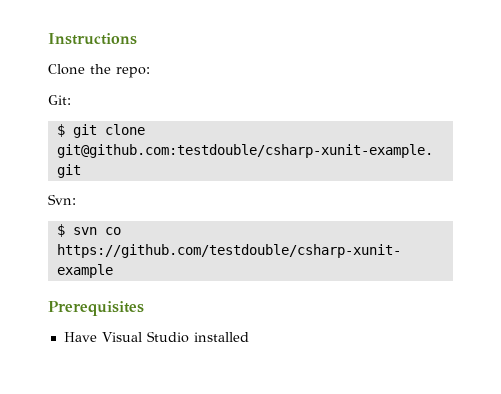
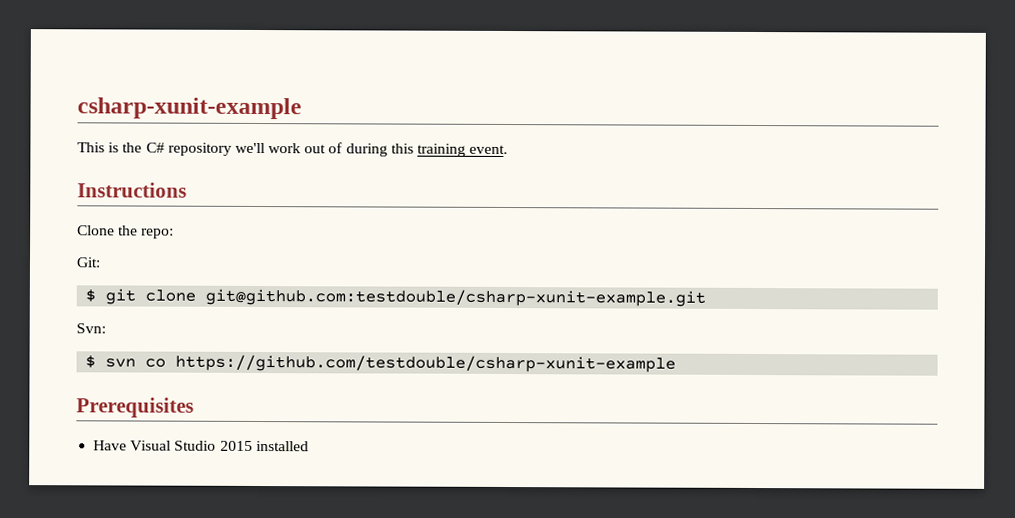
(48, 39) none -> [77,97,302,120] [77,142,509,157] csharp-xunit-example // This is the C# repository we'll work out of during this training event. //
(189, 337) none -> [219,440,253,451] 2015

